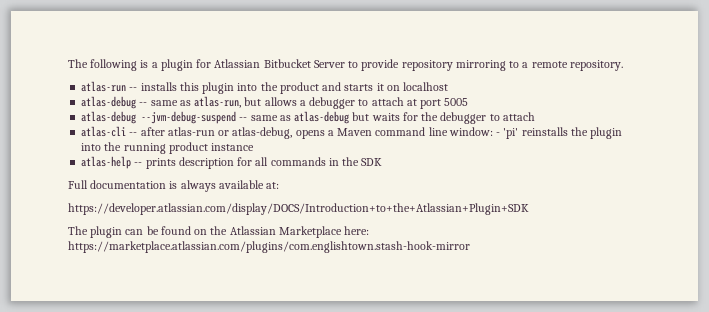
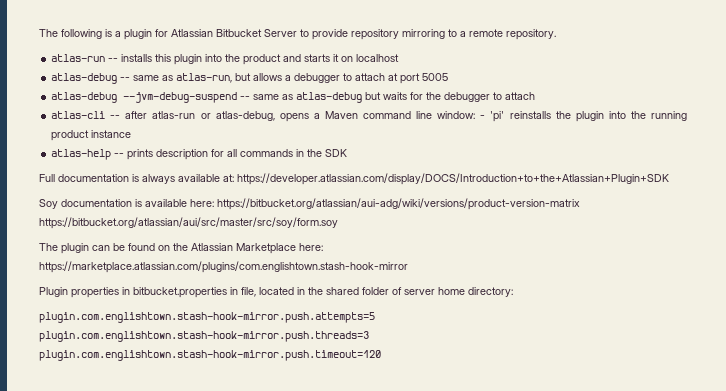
[68,203,529,215] // https://developer.atlassian.com/display/DOCS/Introduction+to+the+Atlassian+Plugin+SDK -> [237,173,669,185] [39,198,580,210] [39,217,338,229] https://developer.atlassian.com/display/DOCS/Introduction+to+the+Atlassian+Plugin+SDK // Soy documentation is available here: https://bitbucket.org/atlassian/aui-adg/wiki/versions/product-version-matrix https://bitbucket.org/atlassian/aui/src/master/src/soy/form.soy
(470, 247) none -> [39,287,513,298] [39,312,375,323] [39,331,369,342] [39,350,381,361] // Plugin properties in bitbucket.properties in file, located in the shared folder of server home directory: // plugin.com.englishtown.stash-hook-mirror.push.attempts=5 plugin.com.englishtown.stash-hook-mirror.push.threads=3 plugin.com.englishtown.stash-hook-mirror.push.timeout=120

